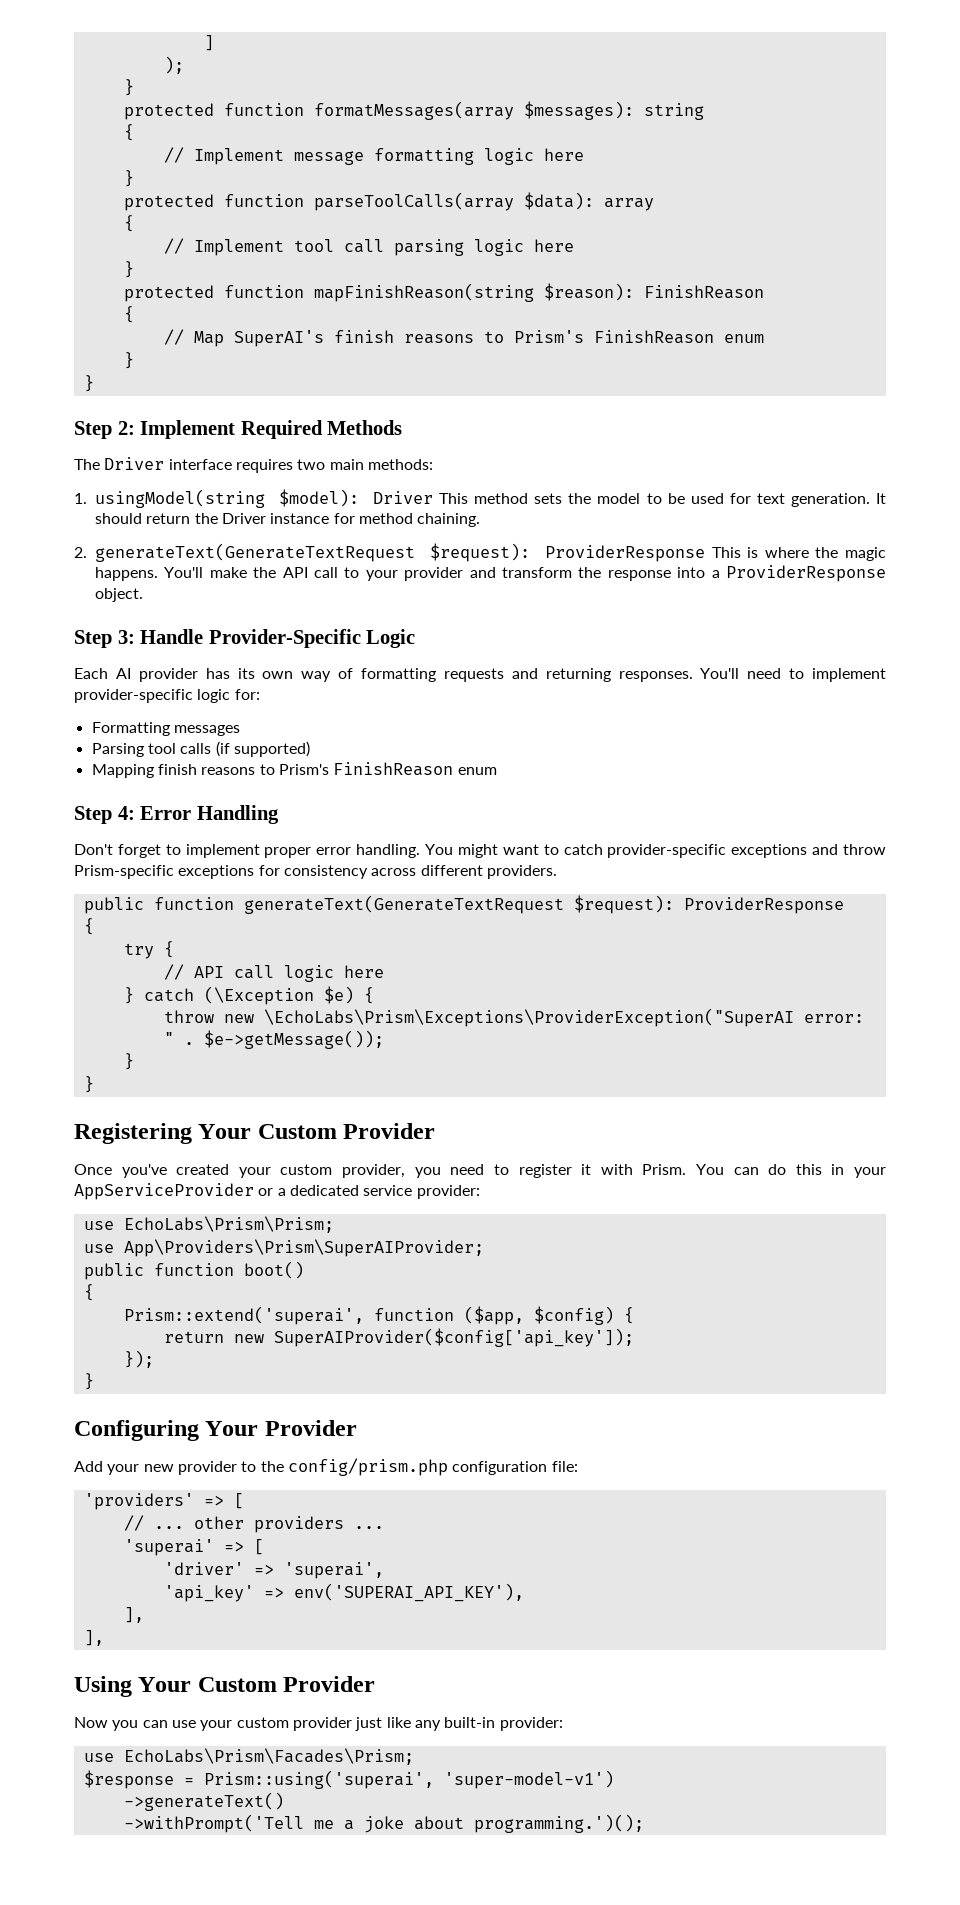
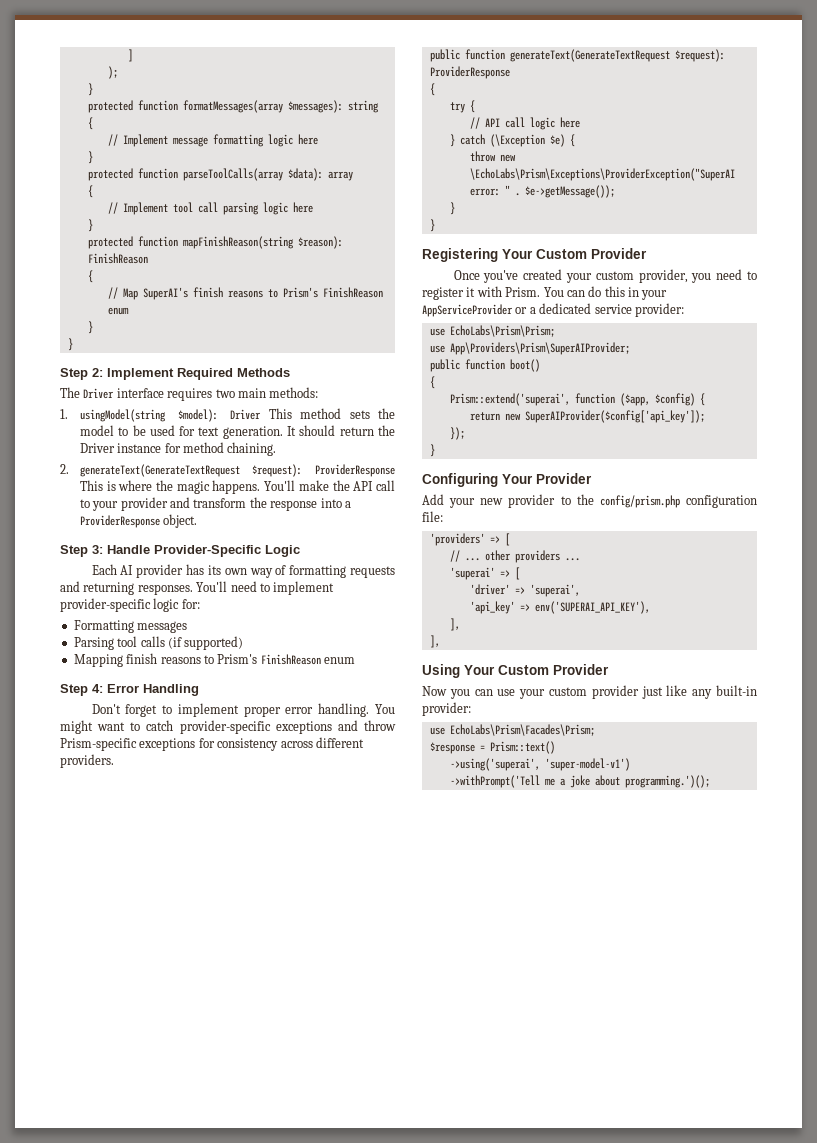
[203,1770,434,1789] Prism::using('superai', -> [489,741,555,754] [449,758,540,771] Prism::text() // ->using('superai',
[123,1792,284,1811] // ->generateText() -> (630, 764) none

